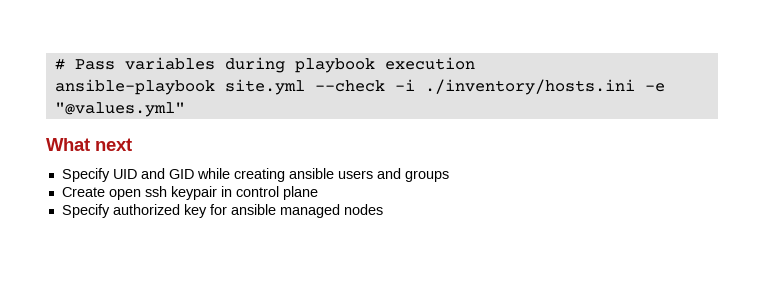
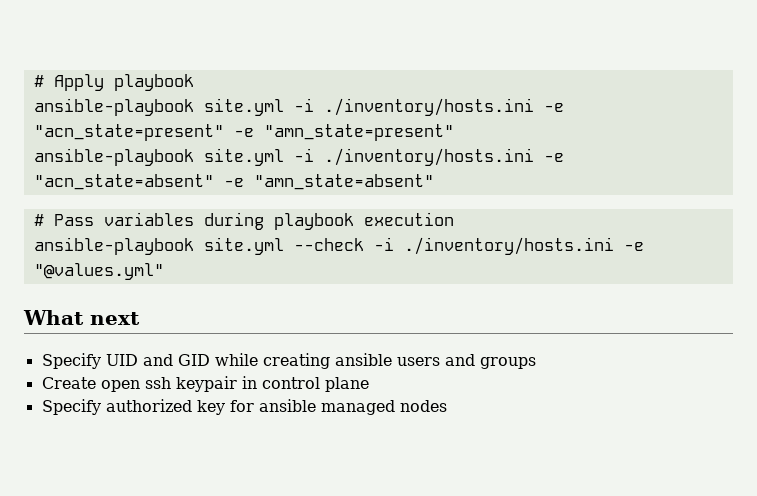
[54,58,65,70] # -> [33,74,194,91] [33,98,564,116] [33,124,454,141] [33,148,564,166] [33,174,434,190] [33,214,44,226] # Apply playbook // ansible-playbook site.yml -i ./inventory/hosts.ini -e "acn_state=present" -e "amn_state=present" // ansible-playbook site.yml -i ./inventory/hosts.ini -e "acn_state=absent" -e "amn_state=absent" // #

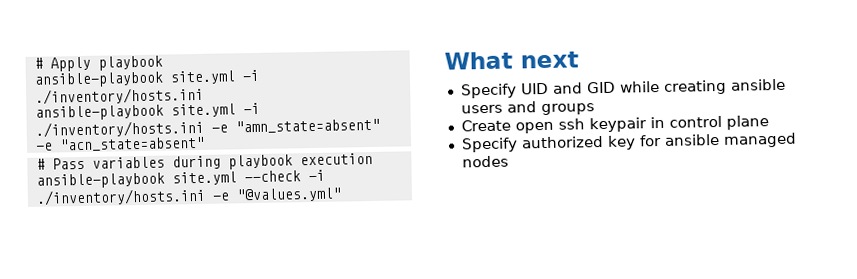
[543,103,564,112] [33,124,454,141] [33,148,564,166] -e "acn_state=present" -e "amn_state=present" // ansible-playbook site.yml -i ./inventory/hosts.ini -e -> [34,102,260,121] [34,118,380,138] [34,142,53,151] // ansible-playbook site.yml -i ./inventory/hosts.ini -e "amn_state=absent" -e
[223,174,434,190] -e "amn_state=absent" -> (205, 144) none

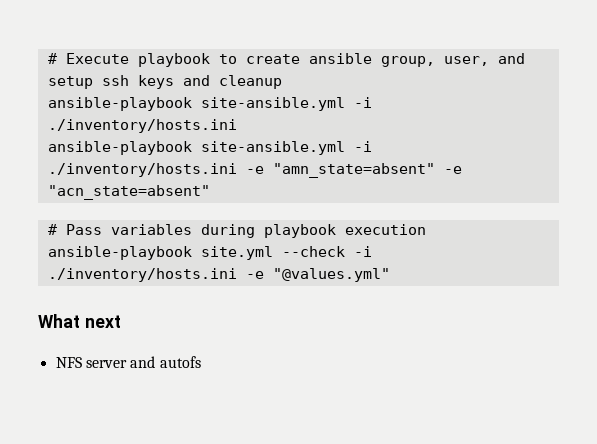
[33,55,163,72] [33,70,236,88] # Apply playbook // ansible-playbook site.yml -> [47,53,525,67] [47,75,282,89] [47,97,345,111] # Execute playbook to create ansible group, user, and setup ssh keys and cleanup // ansible-playbook site-ansible.yml
[170,103,236,118] site.yml -> [200,141,345,155] site-ansible.yml
[460,78,786,99] [460,101,595,116] [460,115,769,134] [460,132,797,153] [461,155,509,168] Specify UID and GID while creating ansible users and groups // Create open ssh keypair in control plane // Specify authorized key for ansible managed nodes -> [55,356,201,368] NFS server and autofs

